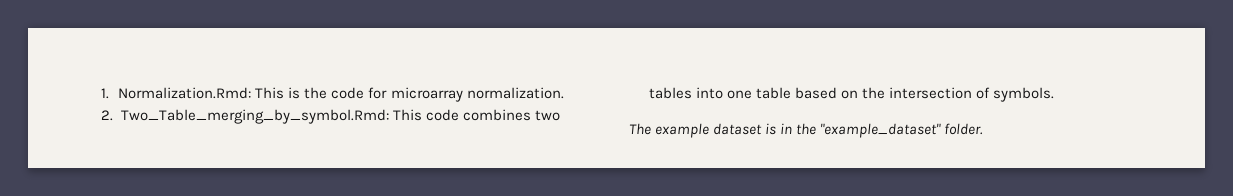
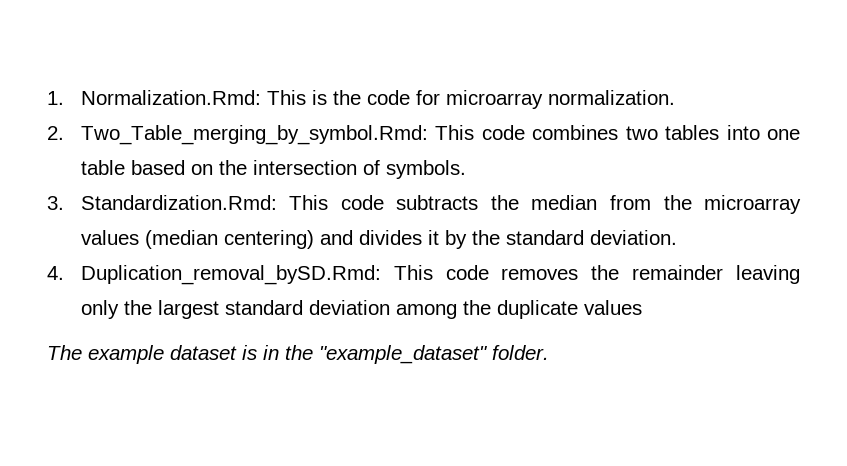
(1054, 94) none -> [47,195,801,214] [80,230,677,249] [47,265,801,285] [80,300,642,319] // 3. Standardization.Rmd: This code subtracts the median from the microarray values (median centering) and divides it by the standard deviation. // 4. Duplication_removal_bySD.Rmd: This code removes the remainder leaving only the largest standard deviation among the duplicate values

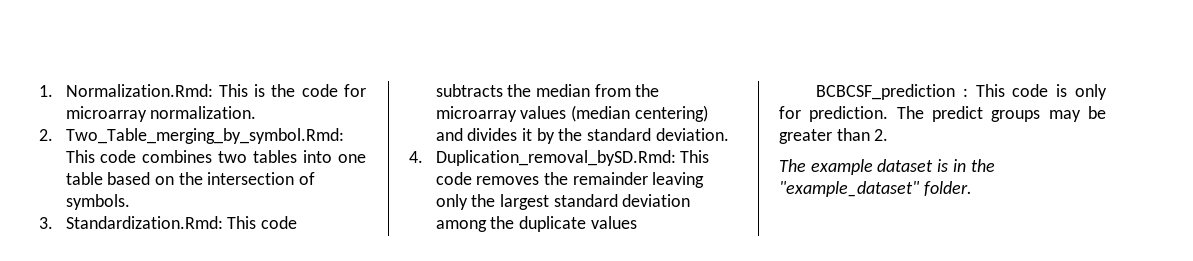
(642, 307) none -> [816,84,1107,100] [779,106,1106,122] [779,128,889,144] // BCBCSF_prediction : This code is only for prediction. The predict groups may be greater than 2.

